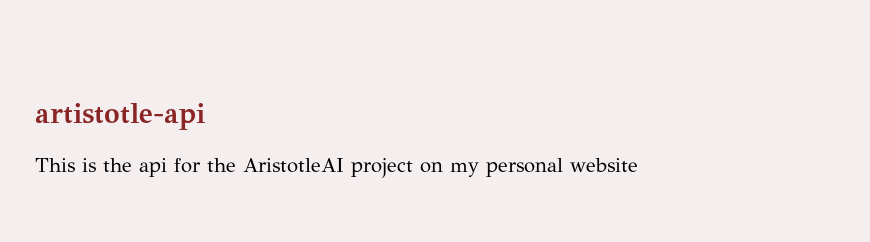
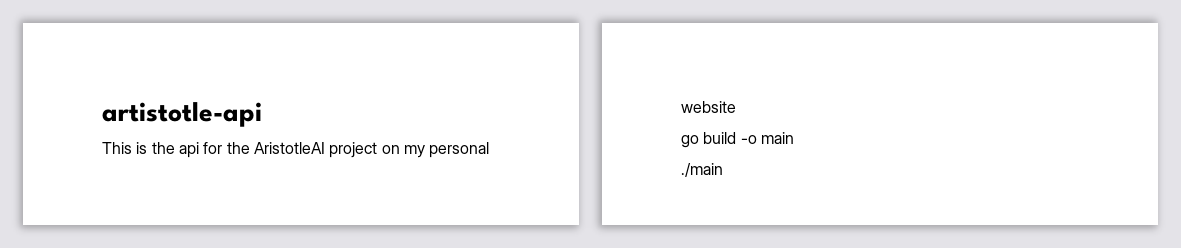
(638, 165) none -> [681,132,794,148] [681,163,723,177] // go build -o main // ./main

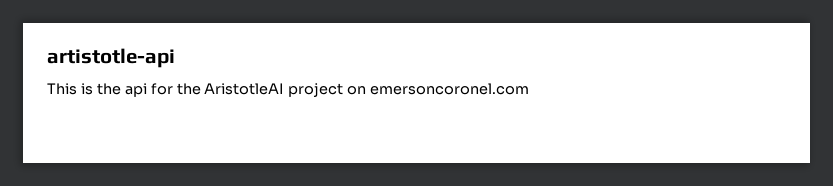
[403,142,490,158] [681,101,736,113] [681,132,794,148] [681,163,723,177] my personal website // go build -o main // ./main -> [370,83,530,95] emersoncoronel.com

